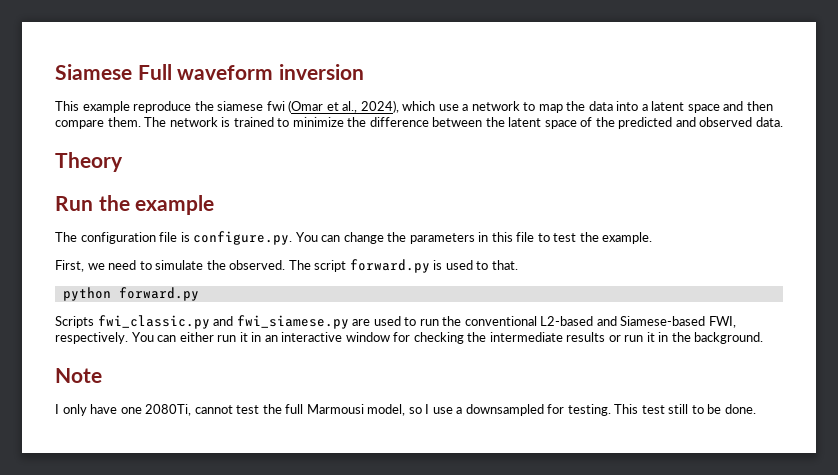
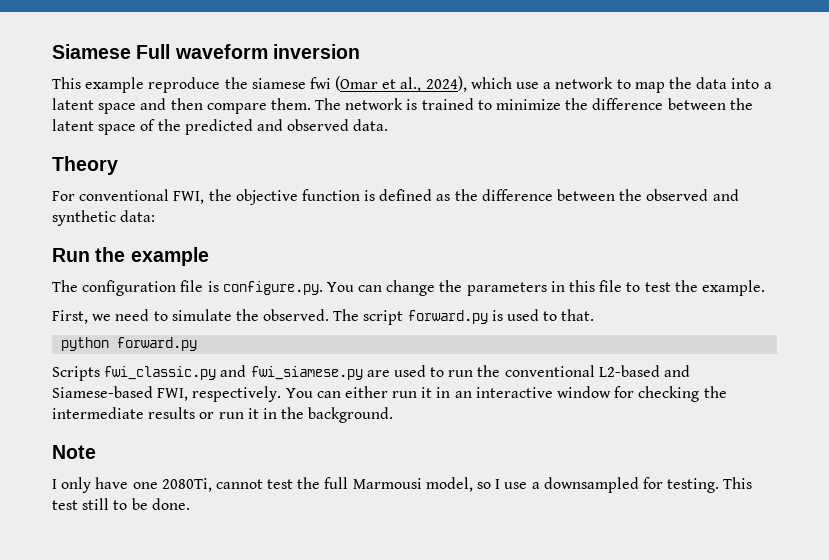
(123, 162) none -> [52,189,739,205] [52,210,156,226] // For conventional FWI, the objective function is defined as the difference between the observed and synthetic data:

